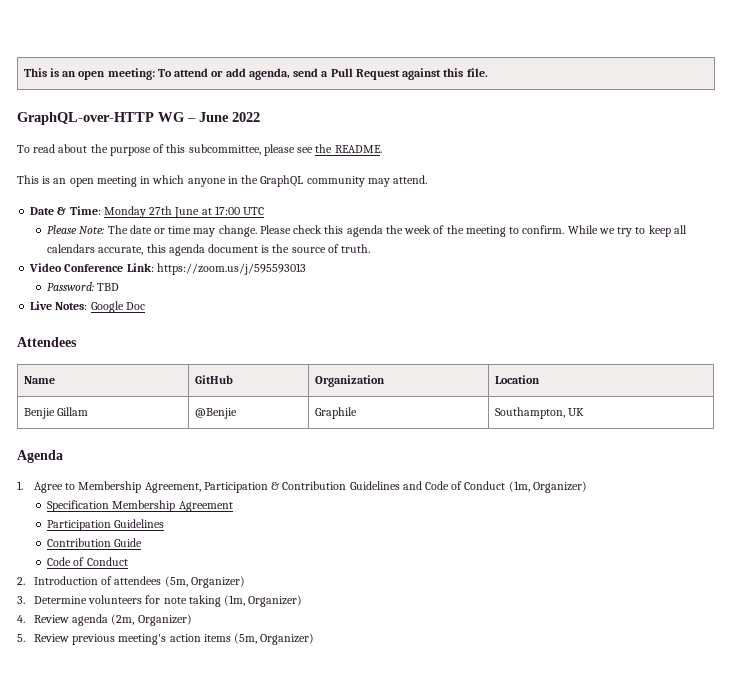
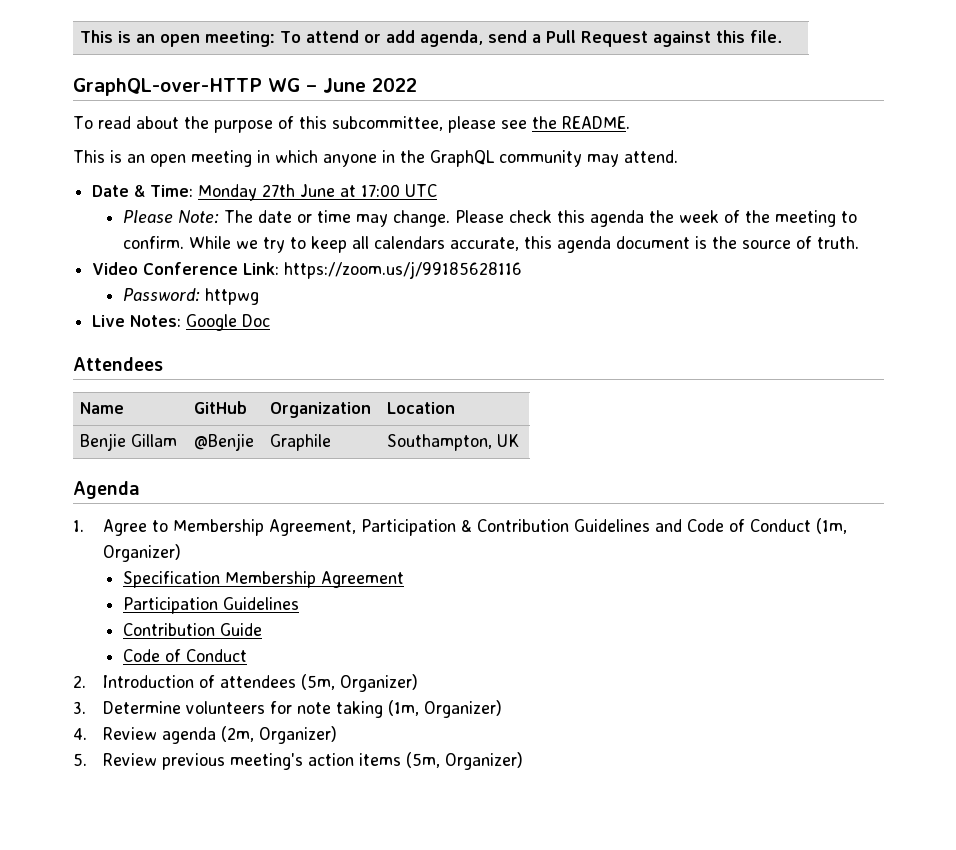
[156,263,306,275] https://zoom.us/j/595593013 -> [284,261,523,279] https://zoom.us/j/99185628116
[97,283,120,291] TBD -> [204,288,259,305] httpwg

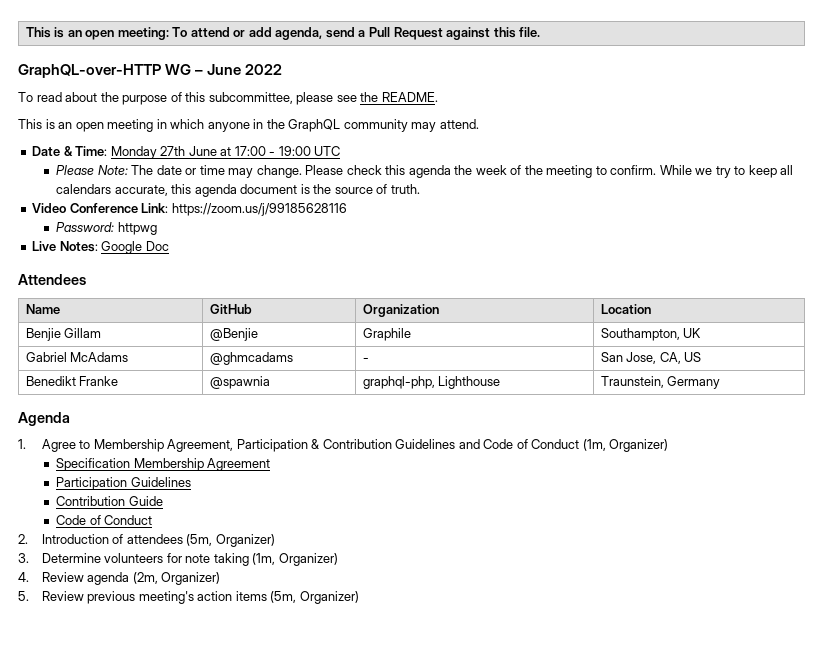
(401, 190) none -> [269,146,311,156] - 19:00
(520, 440) none -> [25,352,129,362] [209,352,293,365] [362,357,369,362] [600,352,702,364] [25,376,119,386] [209,376,270,389] [362,376,501,389] [600,376,721,389] // Gabriel McAdams | @ghmcadams | - | San Jose, CA, US // Benedikt Franke | @spawnia | graphql-php, Lighthouse | Traunstein, Germany

